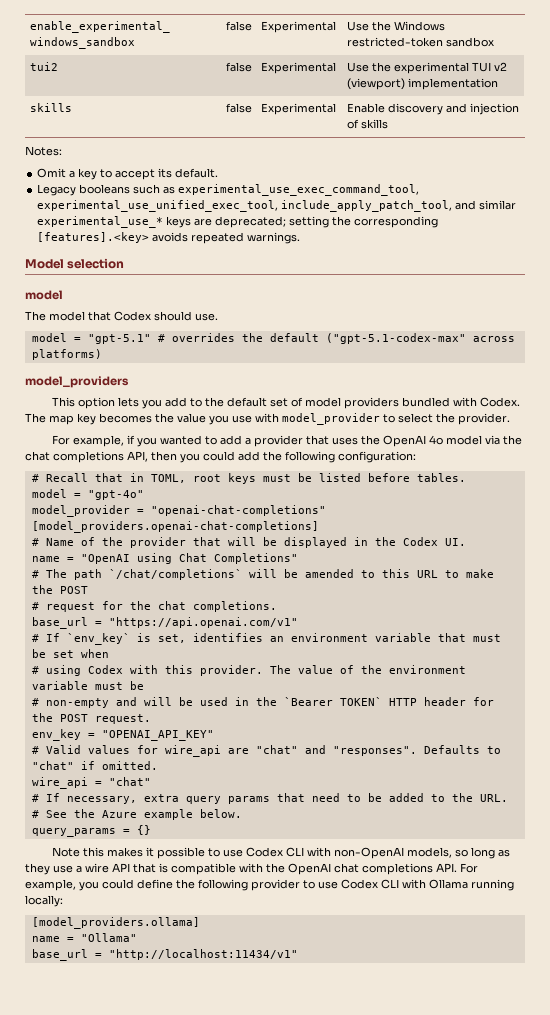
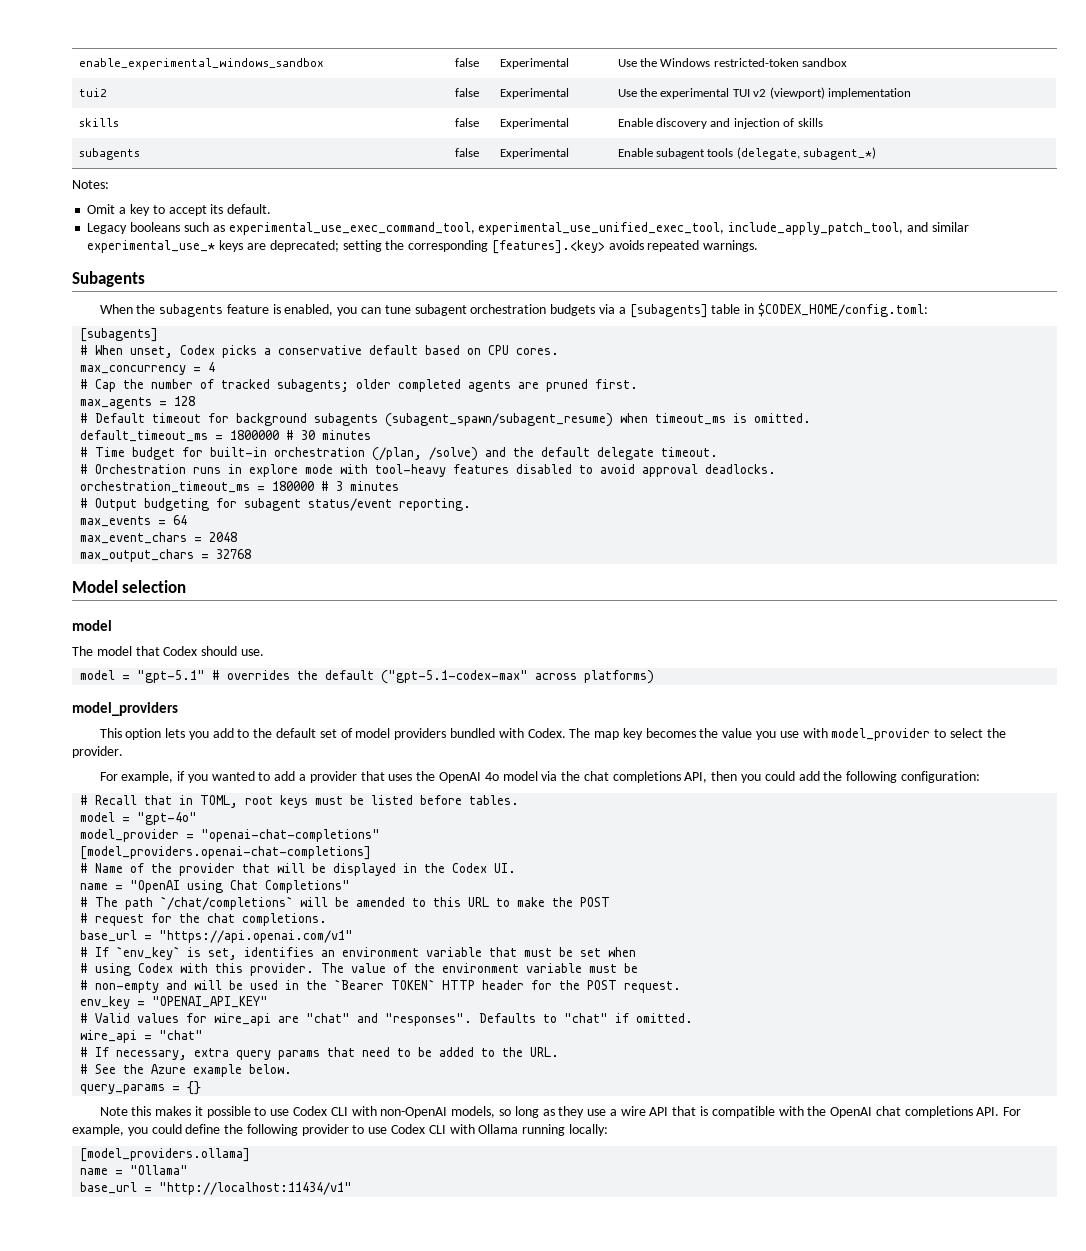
(388, 124) none -> [78,148,140,160] [454,148,479,157] [499,148,569,159] [617,147,877,160] // subagents | false | Experimental | Enable subagent tools (delegate, subagent_*)
(301, 238) none -> [72,271,145,287] [99,303,928,318] [80,328,159,342] [80,345,560,358] [80,362,216,375] [80,379,639,392] [80,396,196,409] [80,413,812,427] [80,430,372,442] [80,447,719,461] [80,464,777,477] [80,481,400,493] [80,498,472,511] [80,515,188,527] [80,532,238,544] [80,549,252,562] // Subagents // When the subagents feature is enabled, you can tune subagent orchestration budgets via a [subagents] table in $CODEX_HOME/config.toml: // [subagents] // # When unset, Codex picks a conservative default based on CPU cores. // max_concurrency = 4 // # Cap the number of tracked subagents; older completed agents are pruned first. // max_agents = 128 // # Default timeout for background subagents (subagent_spawn/subagent_resume) when timeout_ms is omitted. // default_timeout_ms = 1800000 # 30 minutes // # Time budget for built-in orchestration (/plan, /solve) and the default delegate timeout. // # Orchestration runs in explore mode with tool-heavy features disabled to avoid approval deadlocks. // orchestration_timeout_ms = 180000 # 3 minutes // # Output budgeting for subagent status/event reporting. // max_events = 64 // max_event_chars = 2048 // max_output_chars = 32768

